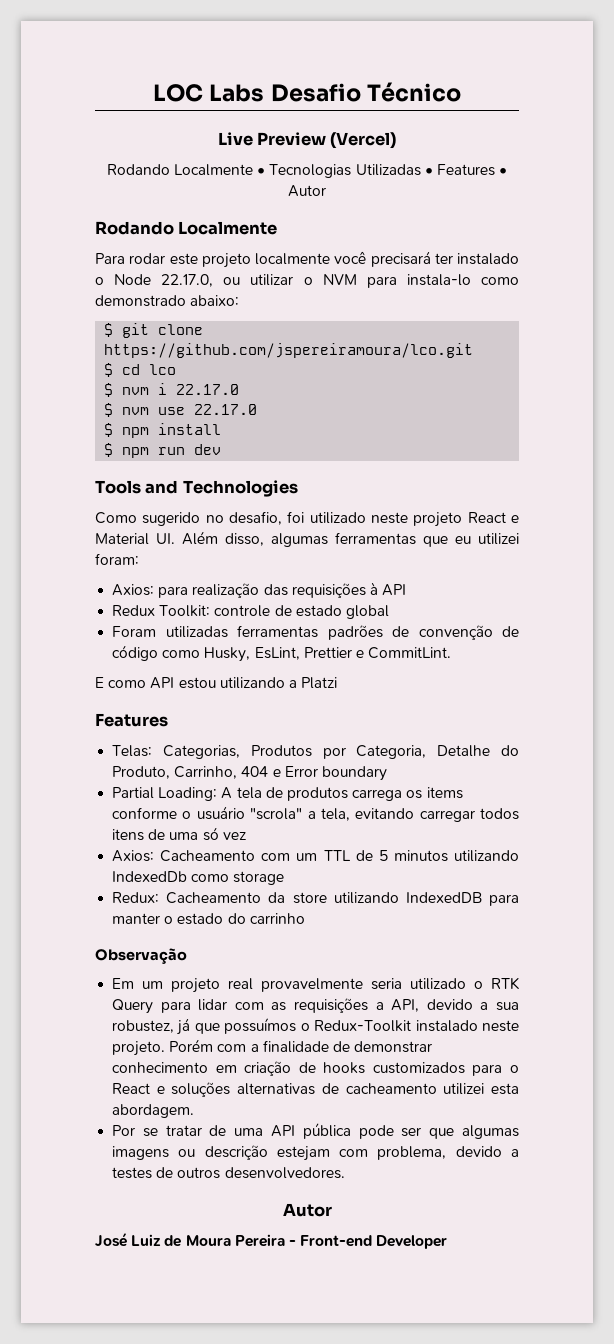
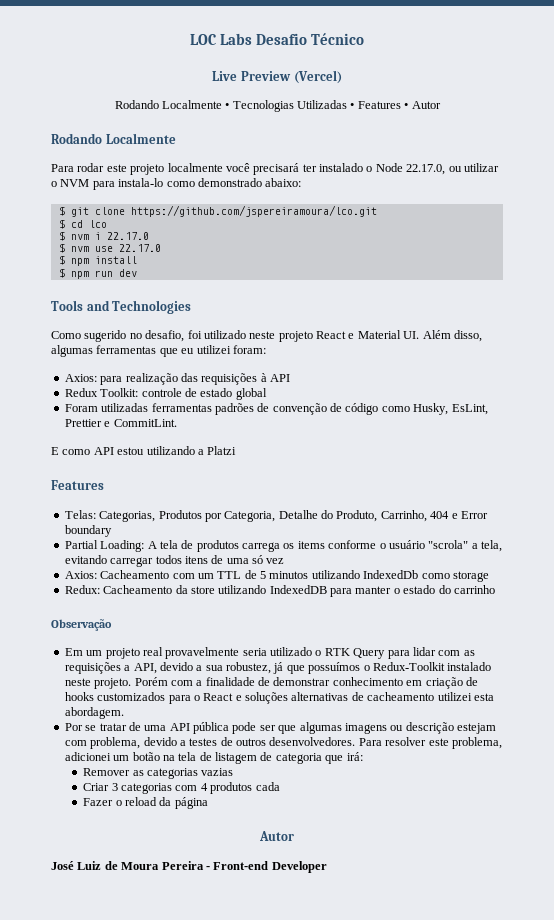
(345, 1173) none -> [358,737,502,749] [64,752,363,764] [83,768,234,779] [83,782,280,794] [83,797,208,809] Para resolver este problema, adicionei um botão na tela de listagem de categoria que irá: // Remover as categorias vazias // Criar 3 categorias com 4 produtos cada // Fazer o reload da página

